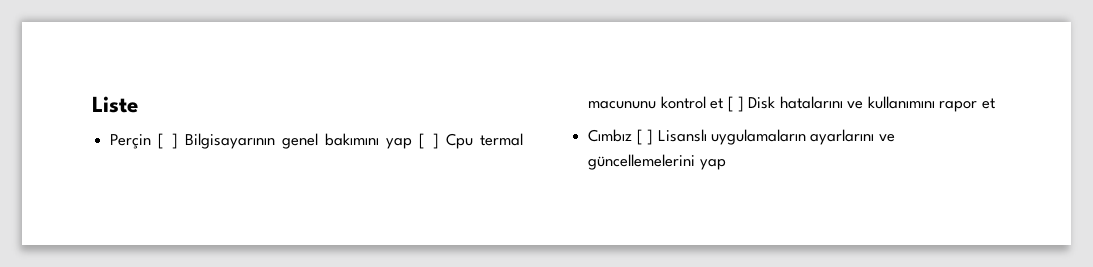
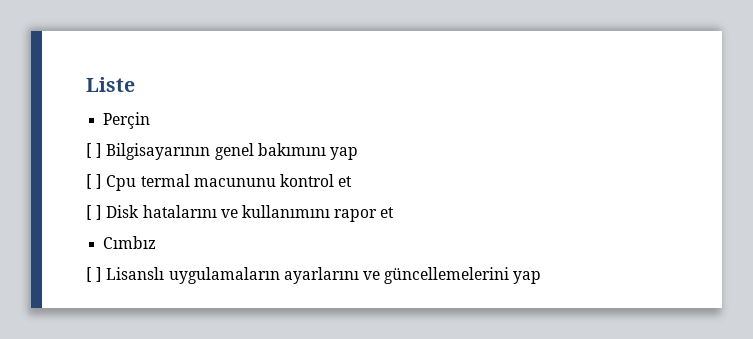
(152, 141) none -> (151, 120) //
(413, 143) none -> (358, 153) //
(724, 103) none -> (353, 181) //
(633, 135) none -> (157, 242) //

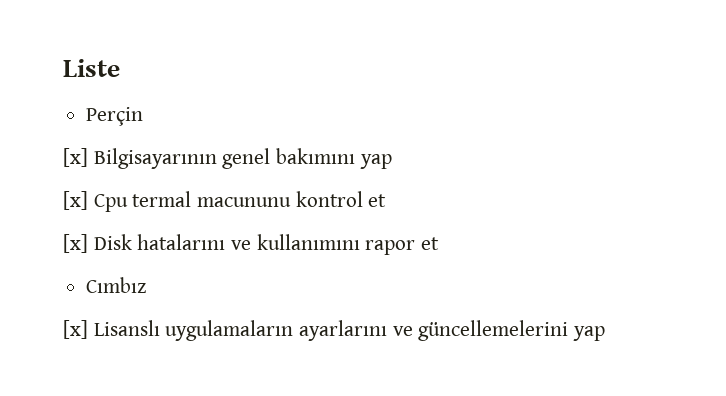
[86,143,103,158] [ ] -> [63,148,88,167] [x]
[86,174,103,189] [ ] -> [63,191,88,210] [x]
[86,205,103,220] [ ] -> [63,234,88,253] [x]
[86,267,103,282] [ ] -> [63,320,88,339] [x]

